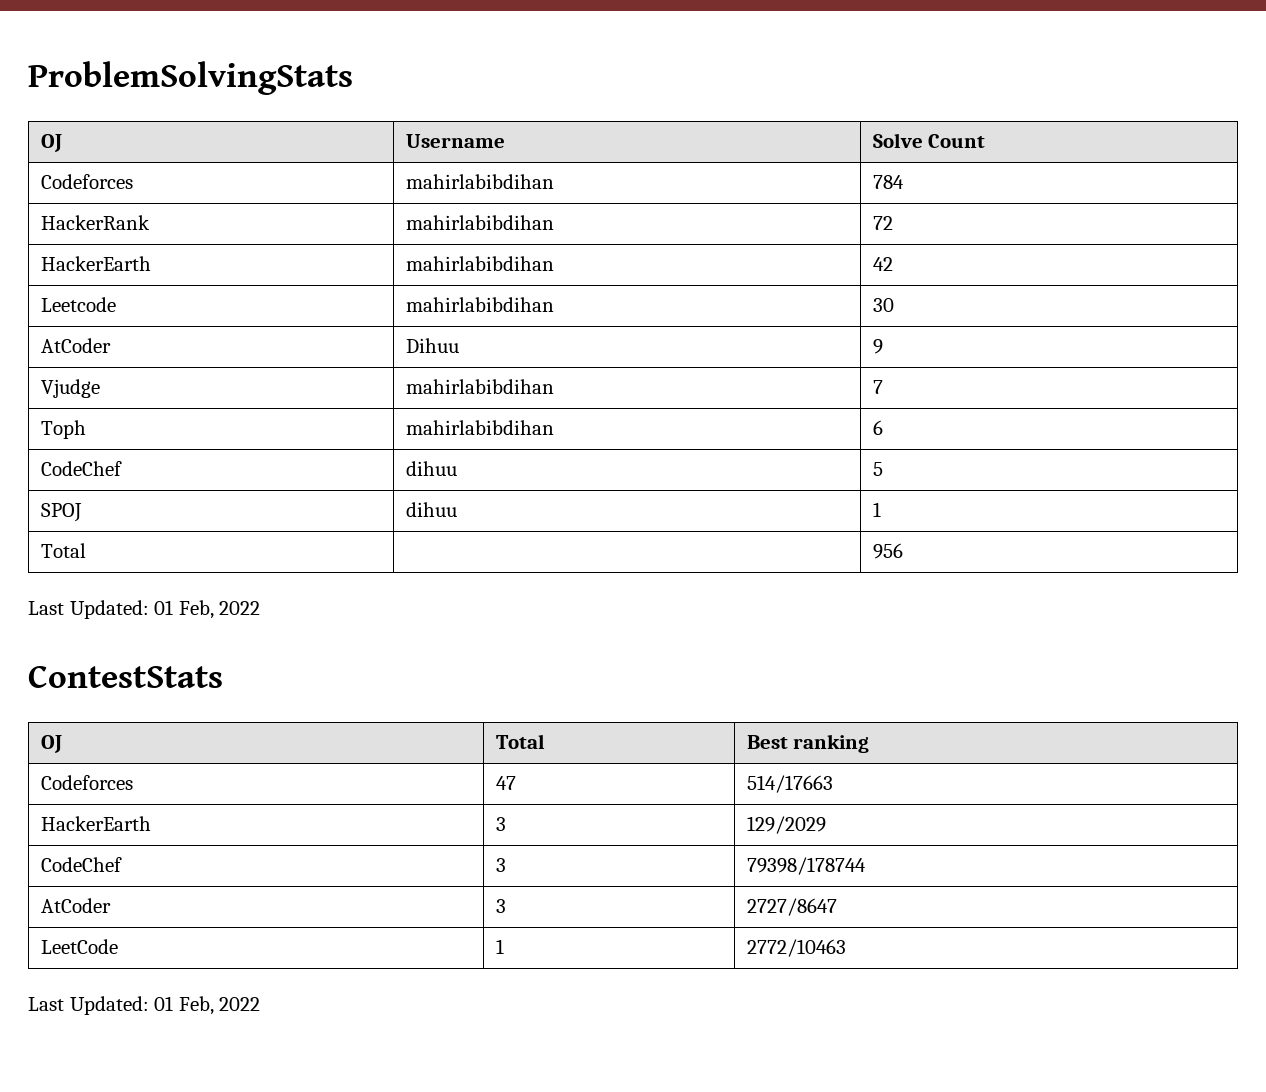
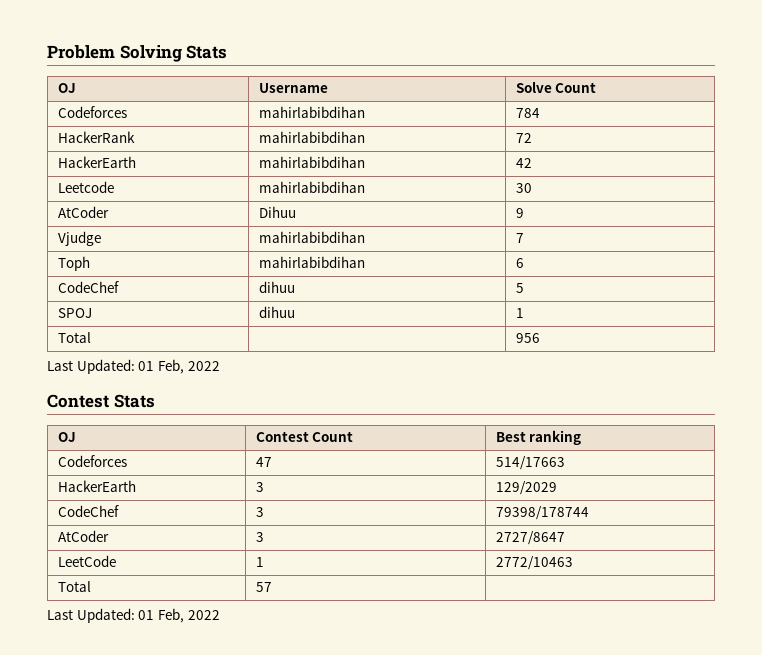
[28,61,353,95] ProblemSolvingStats -> [47,45,228,62] Problem Solving Stats
[28,665,223,688] [40,735,62,753] [495,734,545,749] ContestStats // OJ | Total -> [47,394,155,408] [57,432,76,442] [255,431,354,442] Contest Stats // OJ | Contest Count
(846, 948) none -> [57,581,91,592] [255,582,272,592] // Total | 57 |

